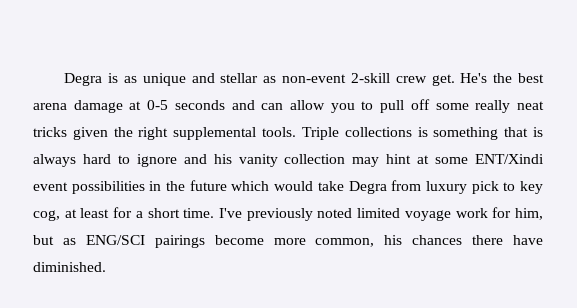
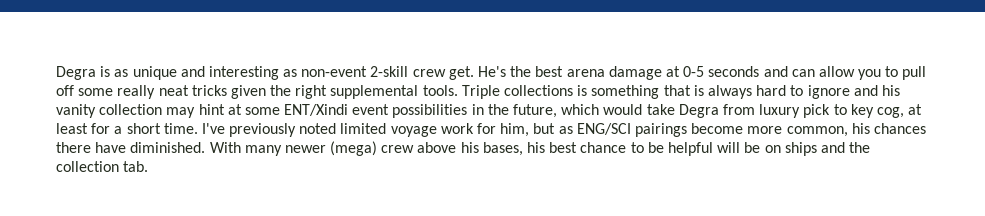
[220,73,259,83] stellar -> [208,66,279,80] interesting
[189,180,227,191] future -> [513,104,558,118] future,
(106, 267) none -> [209,141,871,156] [56,161,149,172] With many newer (mega) crew above his bases, his best chance to be helpful will be on ships and the collection tab.

